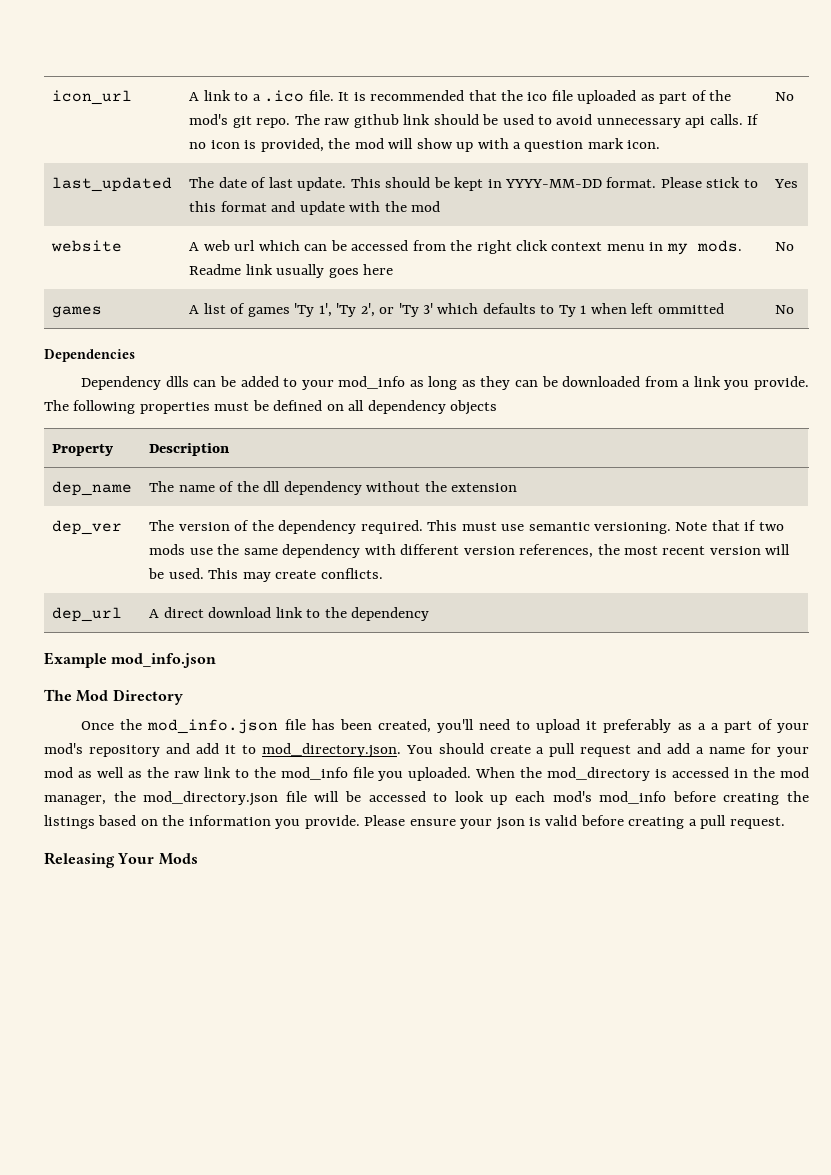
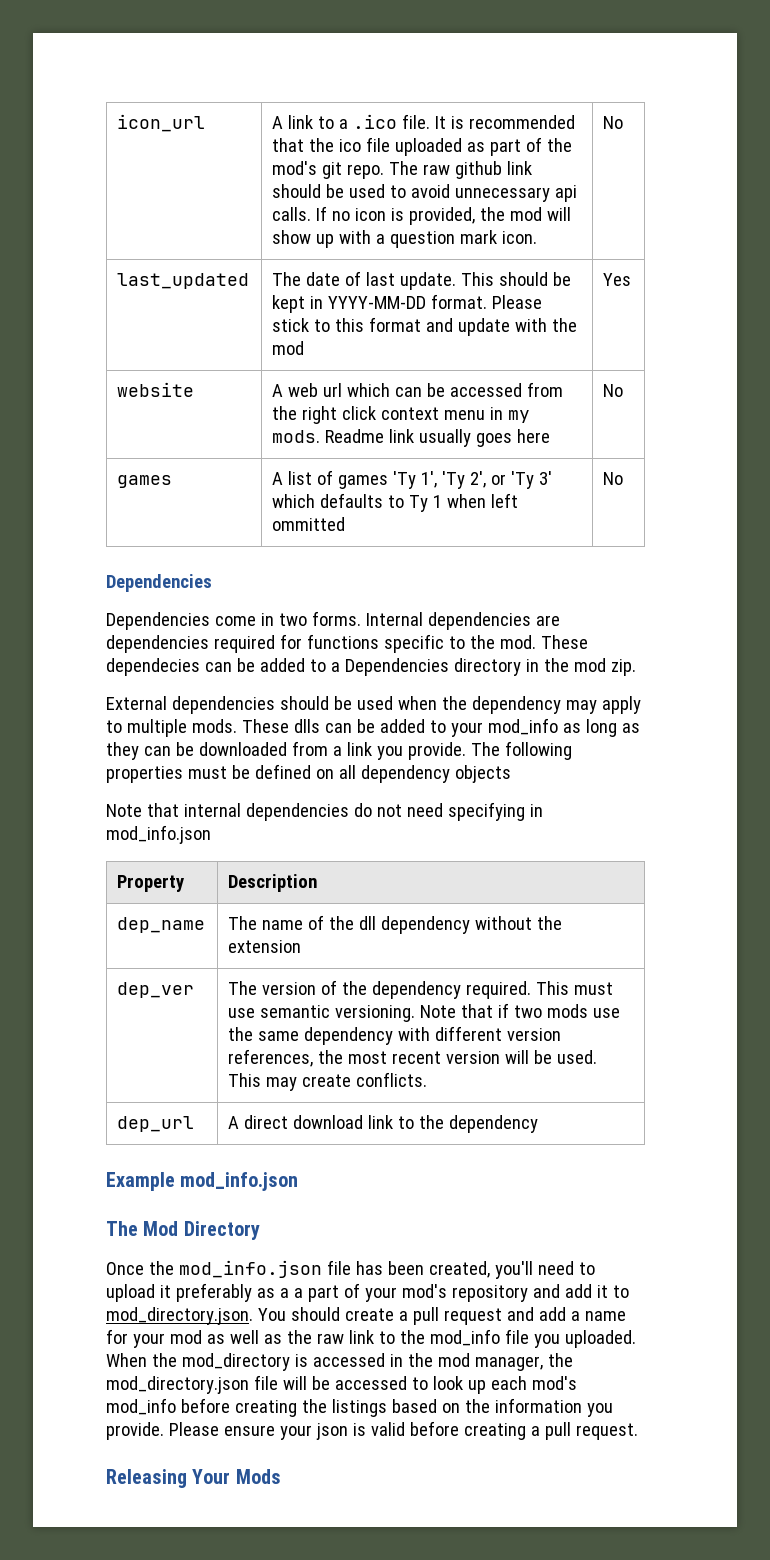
[81,376,162,390] Dependency -> [106,611,560,630] [106,634,588,653] [106,658,636,676] [106,696,641,714] [106,719,289,737] Dependencies come in two forms. Internal dependencies are dependencies required for functions specific to the mod. These dependecies can be added to a Dependencies directory in the mod zip. // External dependencies should be used when the dependency may apply to multiple mods. These
(498, 407) none -> [106,802,543,821] [106,825,211,844] // Note that internal dependencies do not need specifying in mod_info.json

